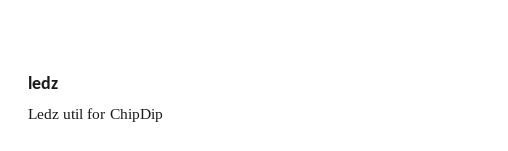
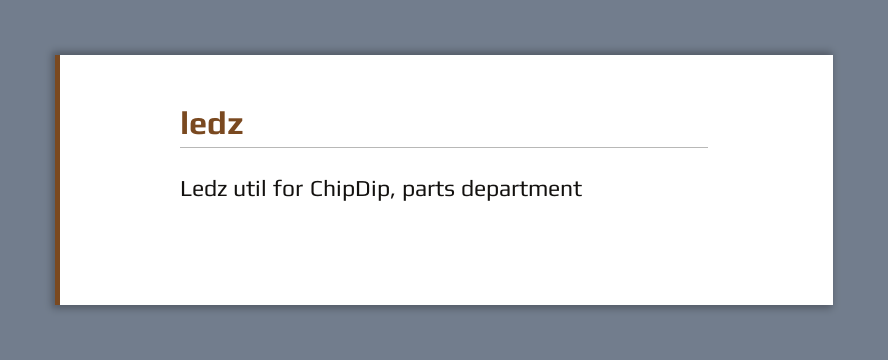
[109,109,163,122] ChipDip -> [309,179,583,201] ChipDip, parts department

